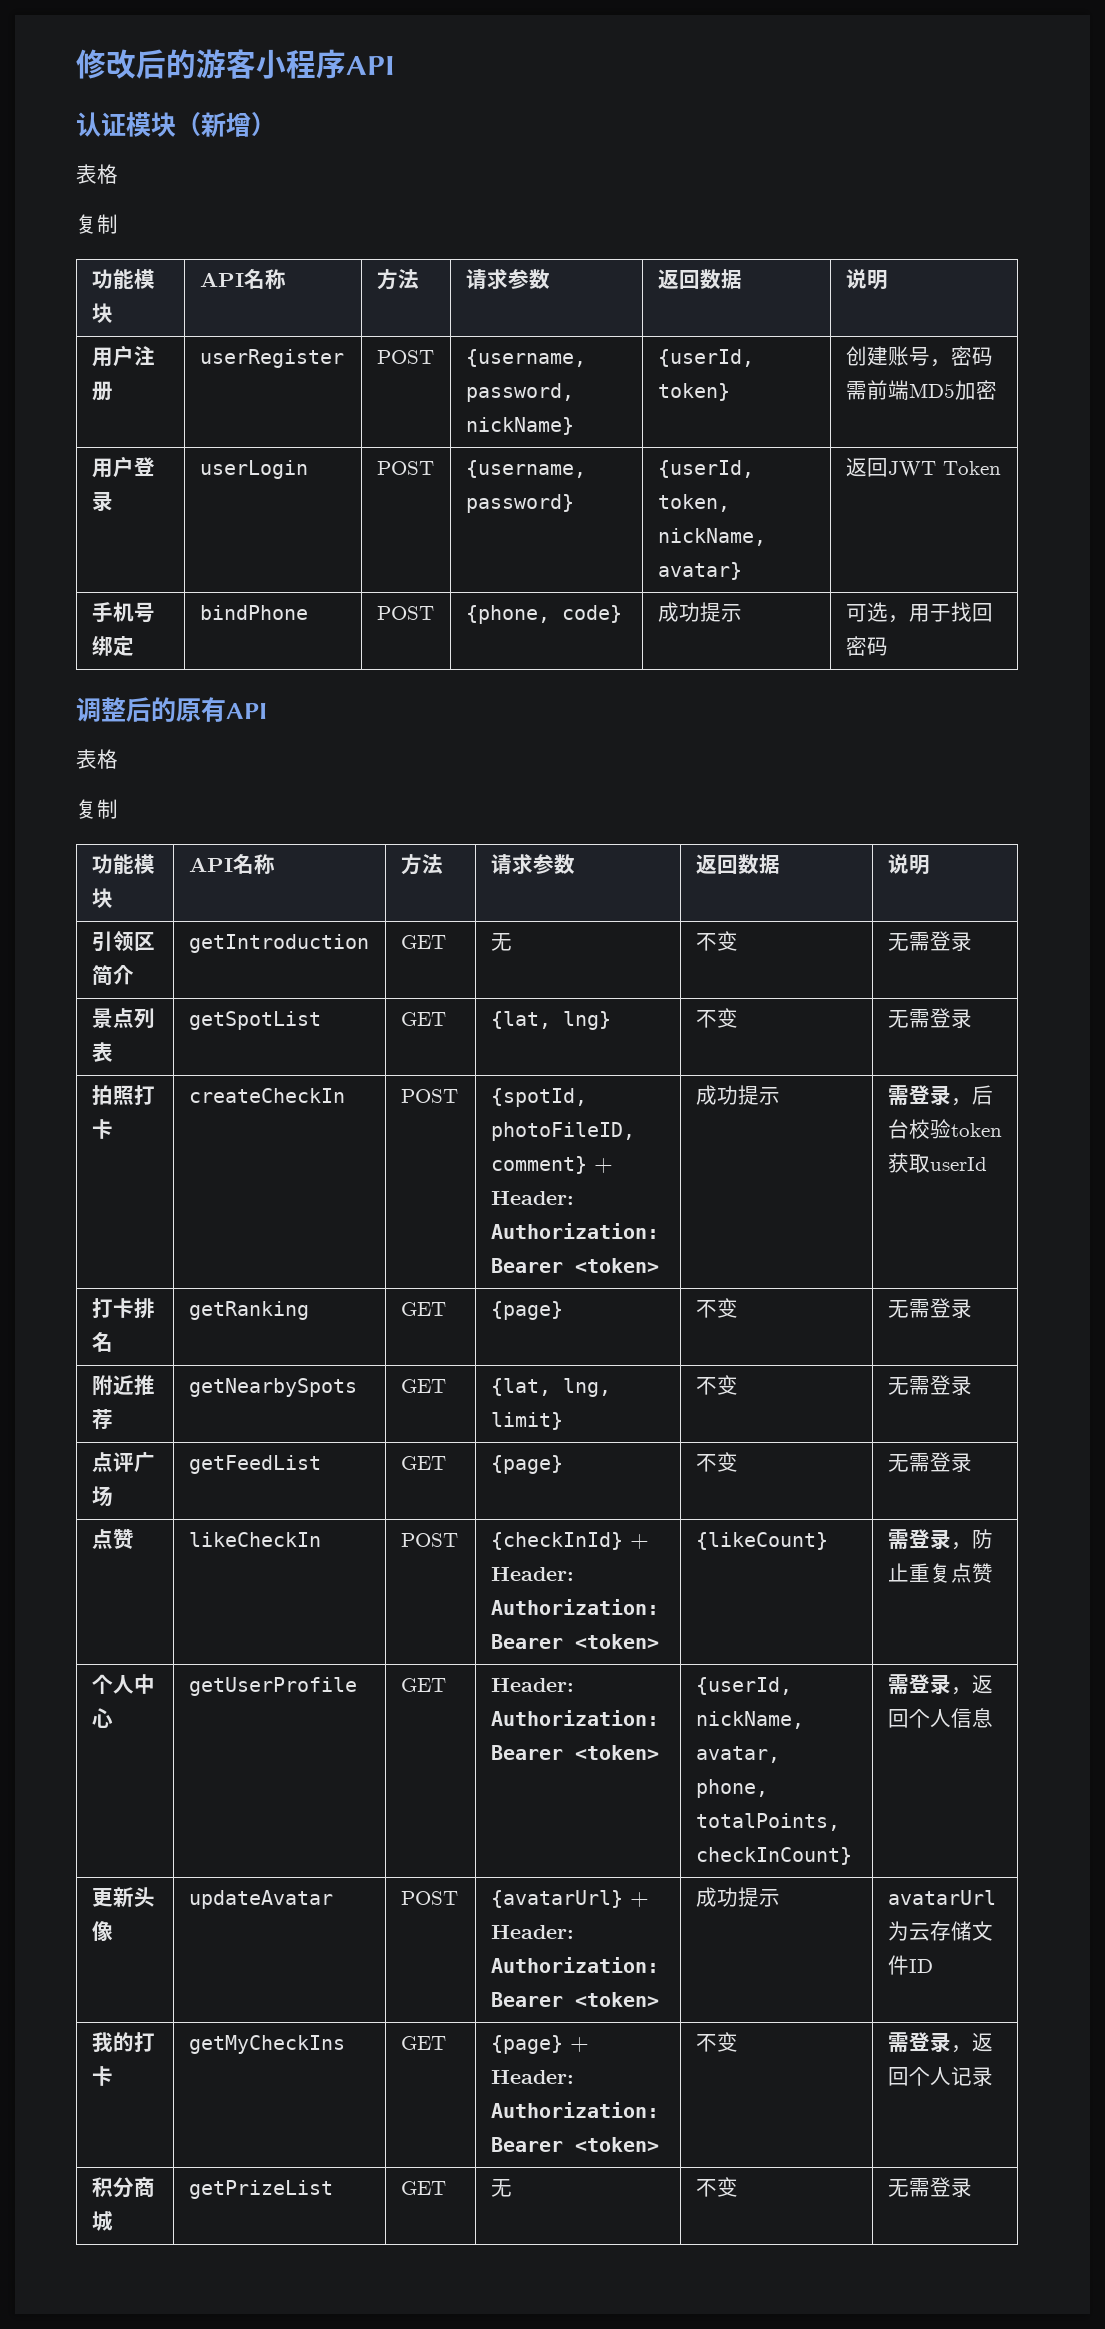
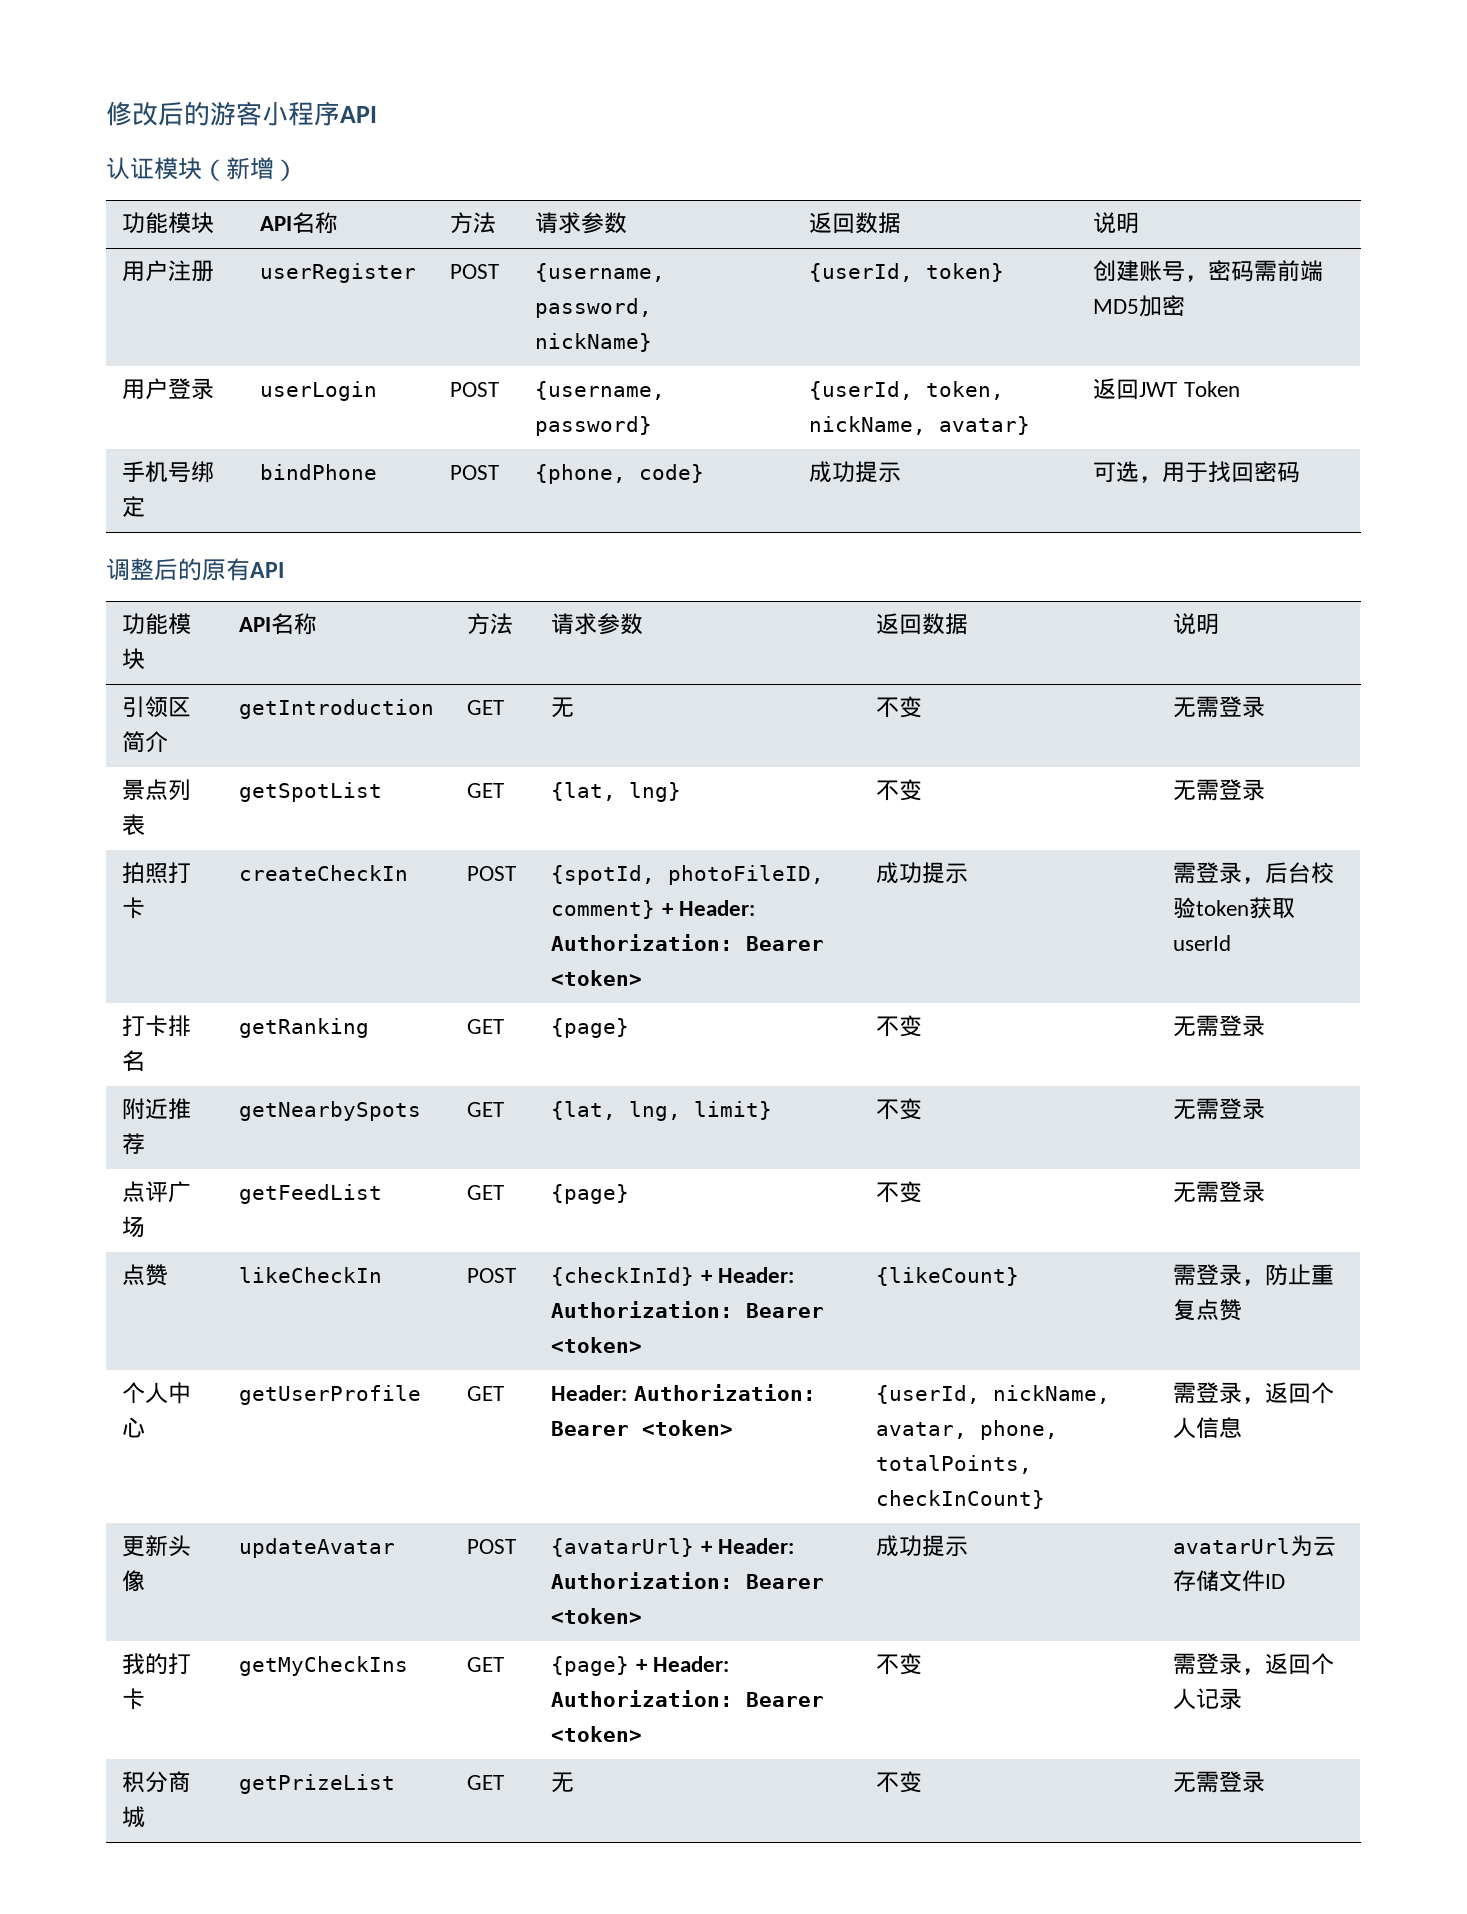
[76,164,118,184] [76,214,118,234] // 表格 // 复制 -> (298, 170) none
[76,749,118,769] [76,799,118,819] // 表格 // 复制 -> (284, 570) none

